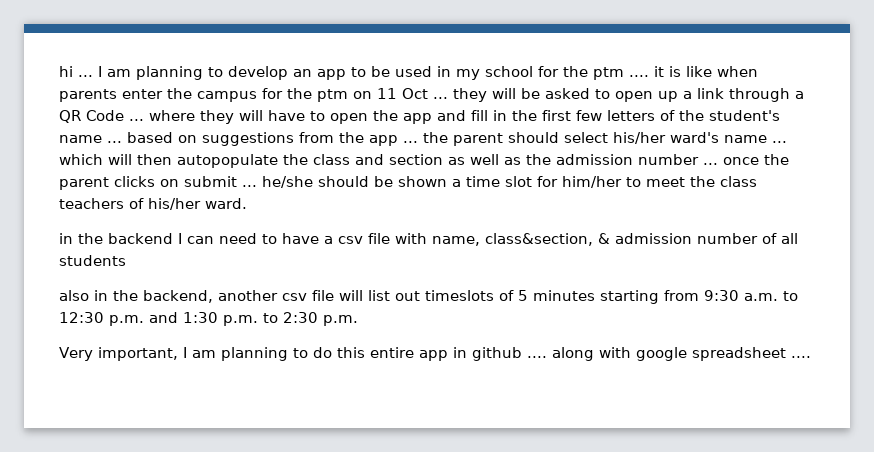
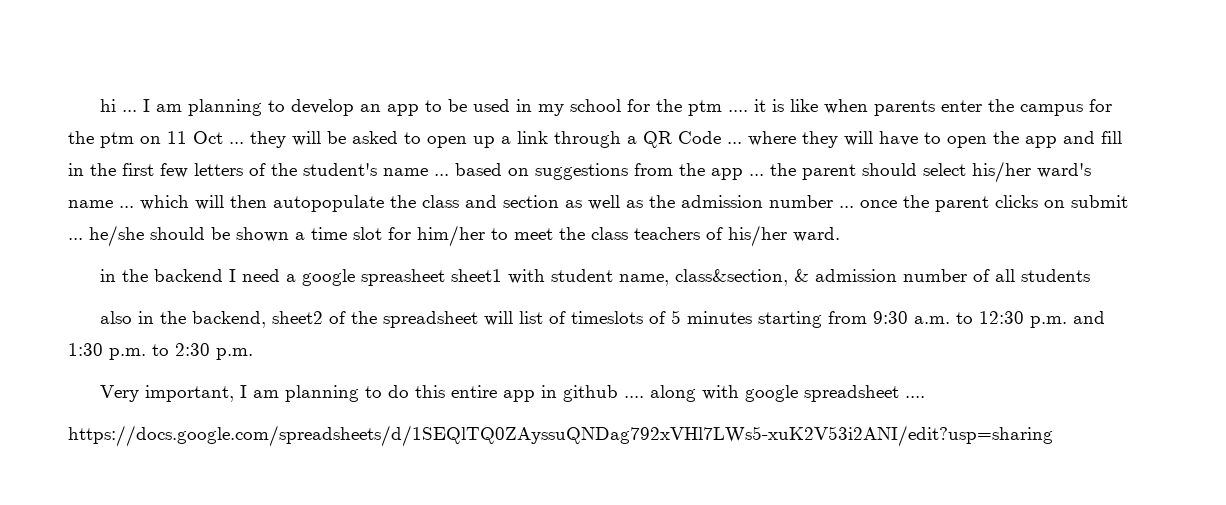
[187,233,427,244] can need to have a csv file with -> [241,269,613,286] need a google spreasheet sheet1 with student
[218,290,334,301] another csv file -> [271,311,478,328] sheet2 of the spreadsheet
[395,291,420,301] out -> [548,311,566,324] of
(811, 357) none -> [68,425,1053,447] // https://docs.google.com/spreadsheets/d/1SEQlTQ0ZAyssuQNDag792xVHl7LWs5-xuK2V53i2ANI/edit?usp=sharing

